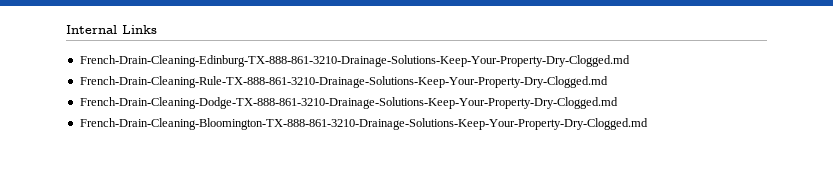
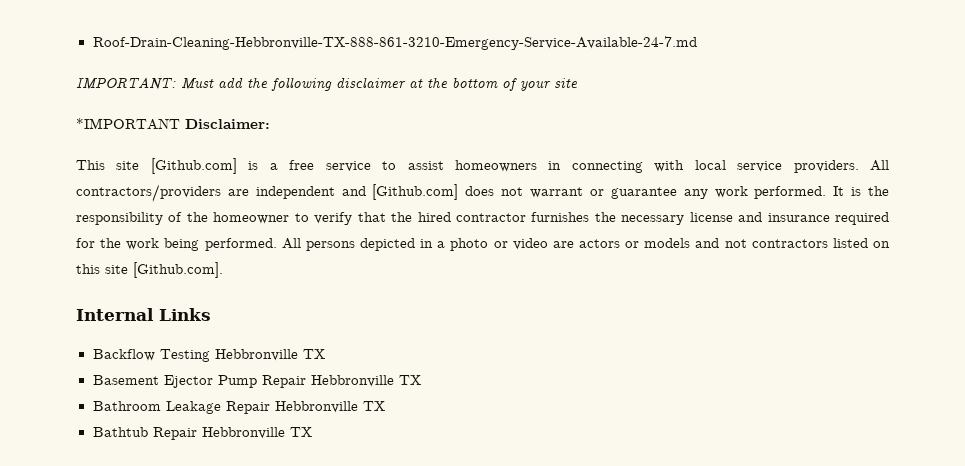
[66,25,157,34] [79,55,630,67] [79,76,608,88] [79,97,618,109] [79,118,648,130] Internal Links // French-Drain-Cleaning-Edinburg-TX-888-861-3210-Drainage-Solutions-Keep-Your-Property-Dry-Clogged.md // French-Drain-Cleaning-Rule-TX-888-861-3210-Drainage-Solutions-Keep-Your-Property-Dry-Clogged.md // French-Drain-Cleaning-Dodge-TX-888-861-3210-Drainage-Solutions-Keep-Your-Property-Dry-Clogged.md // French-Drain-Cleaning-Bloomington-TX-888-861-3210-Drainage-Solutions-Keep-Your-Property-Dry-Clogged.md -> [92,36,697,50] [76,77,578,91] [76,118,270,130] [76,158,889,174] [76,184,890,202] [76,212,889,225] [76,238,890,251] [76,262,223,278] [76,308,211,321] [92,349,325,362] [92,375,421,388] [92,401,385,414] [92,427,312,440] Roof-Drain-Cleaning-Hebbronville-TX-888-861-3210-Emergency-Service-Available-24-7.md // IMPORTANT: Must add the following disclaimer at the bottom of your site // *IMPORTANT Disclaimer: // This site [Github.com] is a free service to assist homeowners in connecting with local service providers. All contractors/providers are independent and [Github.com] does not warrant or guarantee any work performed. It is the responsibility of the homeowner to verify that the hired contractor furnishes the necessary license and insurance required for the work being performed. All persons depicted in a photo or video are actors or models and not contractors listed on this site [Github.com]. // Internal Links // Backflow Testing Hebbronville TX // Basement Ejector Pump Repair Hebbronville TX // Bathroom Leakage Repair Hebbronville TX // Bathtub Repair Hebbronville TX

